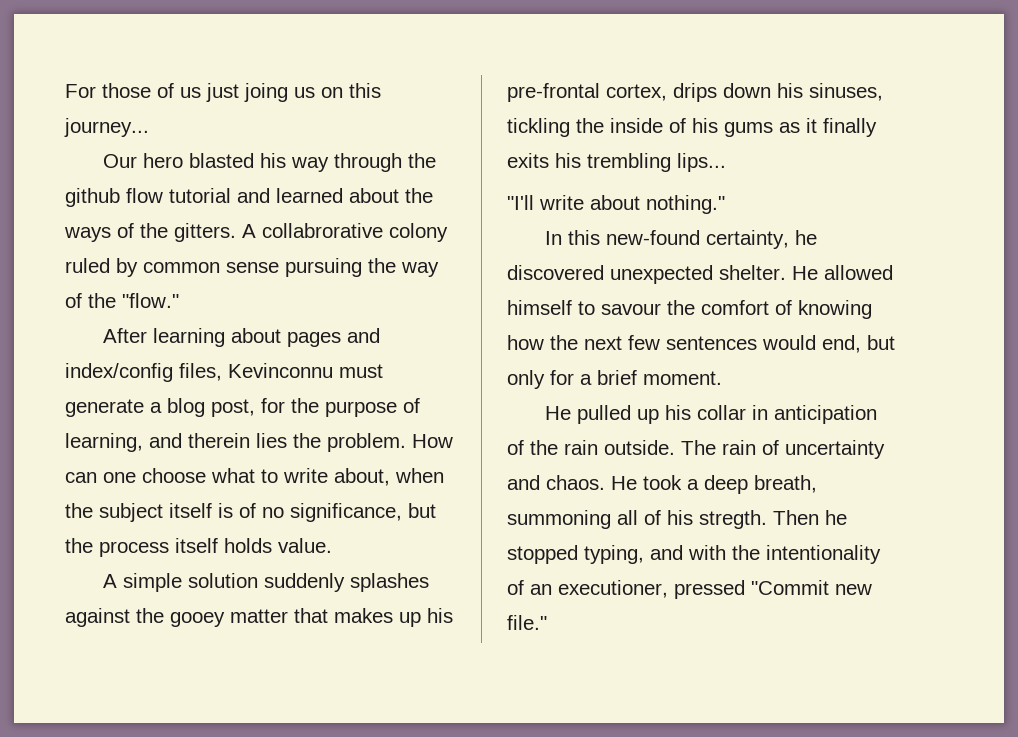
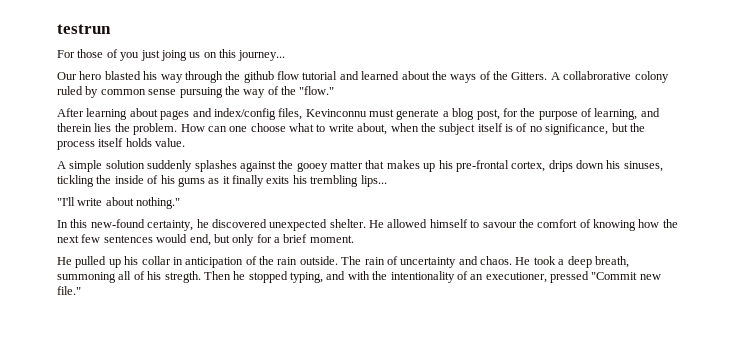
(65, 91) none -> [57,24,111,34] testrun //
[180,87,201,98] us -> [120,52,140,61] you
[174,223,236,242] gitters. -> [511,72,548,80] Gitters.

